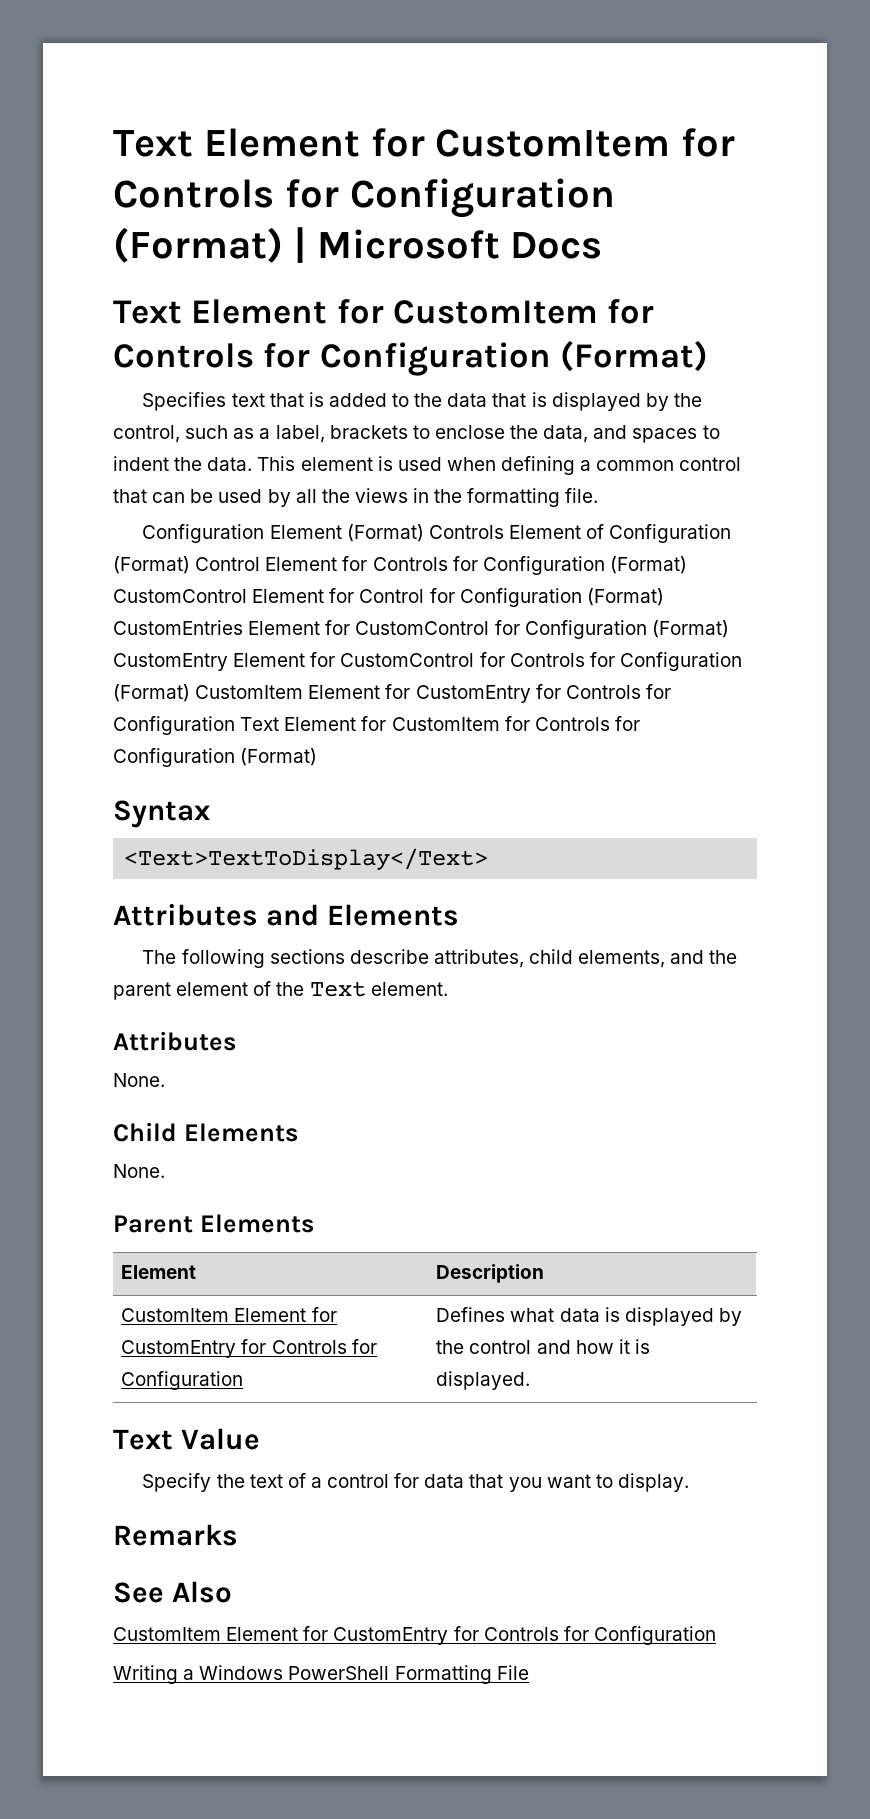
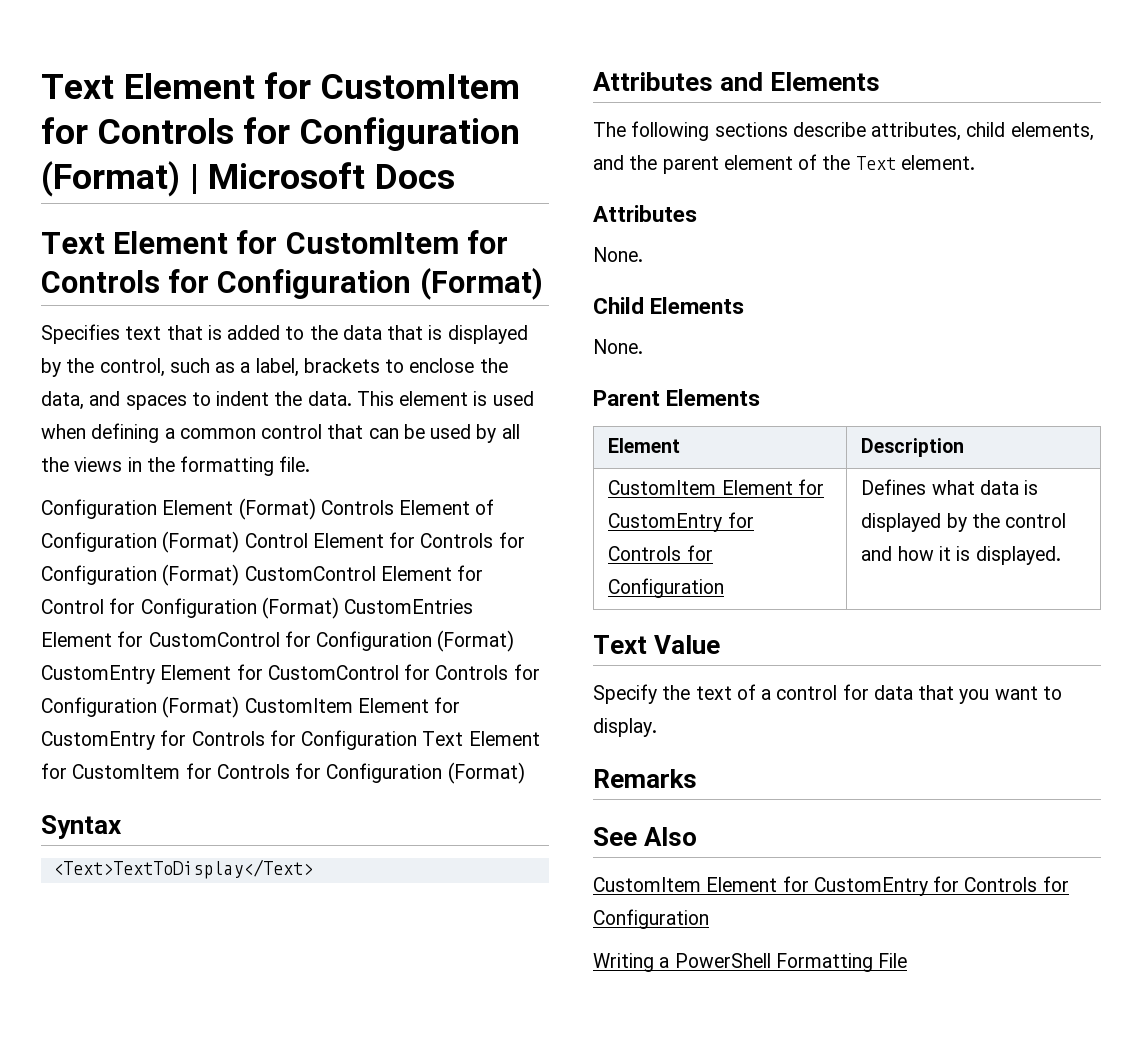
[199,1665,284,1680] Windows -> (670, 962) none

